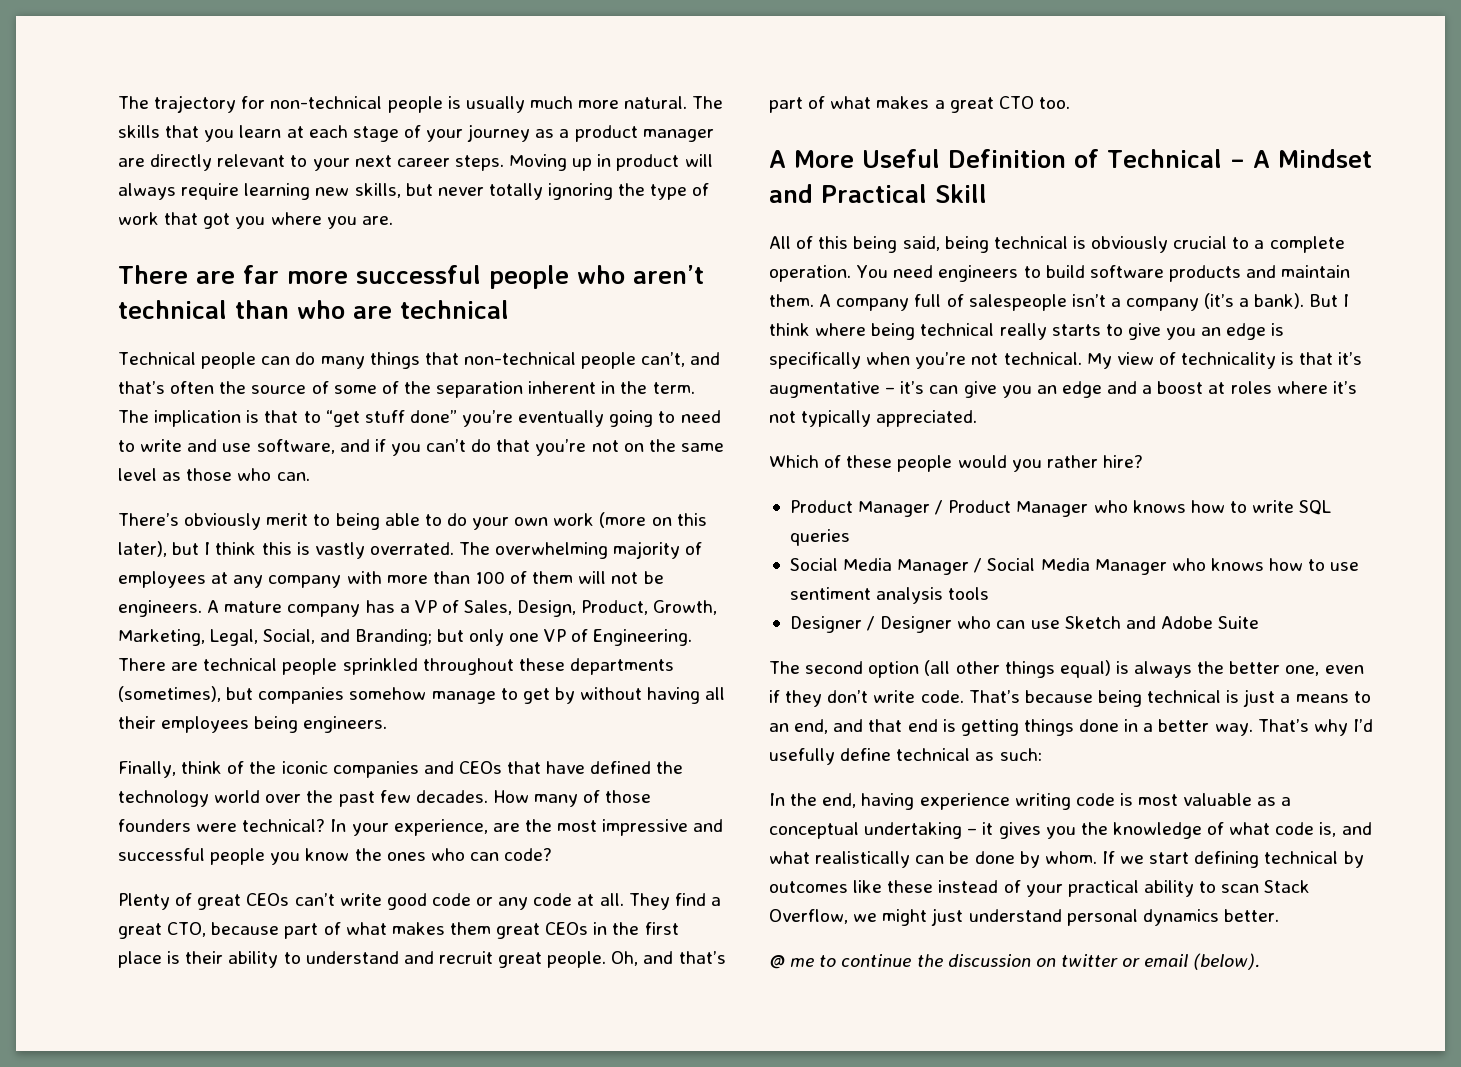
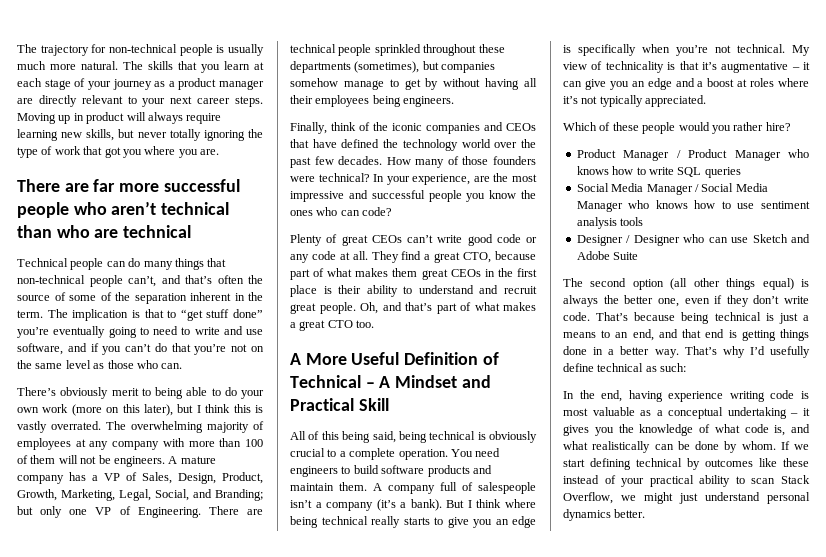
[900,381,925,394] it’s -> [803,62,810,70] it
[769,953,1261,970] // @ me to continue the discussion on twitter or email (below). -> (646, 513) none

